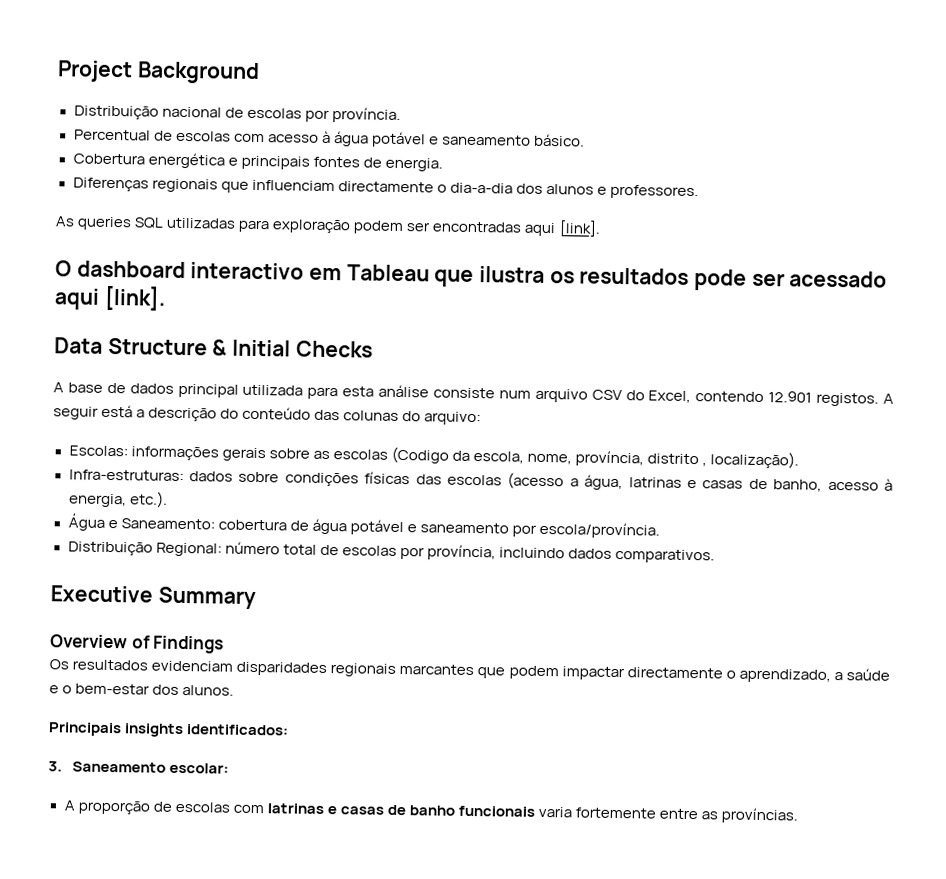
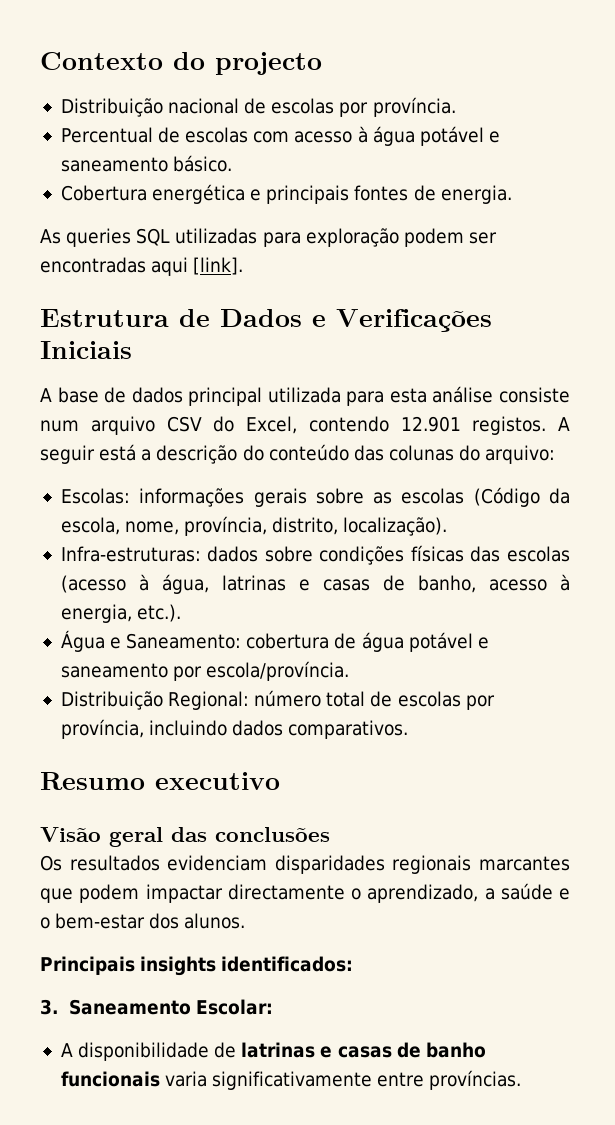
[57,60,260,85] Project Background -> [40,52,322,75] Contexto do projecto
[72,177,699,200] // Diferenças regionais que influenciam directamente o dia-a-dia dos alunos e professores. -> (512, 194) none
[55,260,888,291] [54,285,166,311] [54,337,373,358] O dashboard interactivo em Tableau que ilustra os resultados pode ser acessado aqui [link]. // Data Structure & Initial Checks -> [40,309,492,332] [40,341,132,359] Estrutura de Dados e Verificações Iniciais
[390,446,449,464] (Codigo -> [473,487,540,507] (Código
[647,453,708,467] distrito , -> [272,517,339,535] distrito,
[569,478,579,487] a -> [138,574,149,591] à
[50,585,256,610] [50,634,225,654] Executive Summary // Overview of Findings -> [40,772,280,790] [40,827,330,847] Resumo executivo // Visão geral das conclusões
[168,762,229,774] [63,800,264,815] escolar: // A proporção de escolas com -> [195,999,273,1015] [60,1042,237,1061] Escolar: // A disponibilidade de
[575,807,719,820] fortemente entre as -> [212,1071,425,1090] significativamente entre

